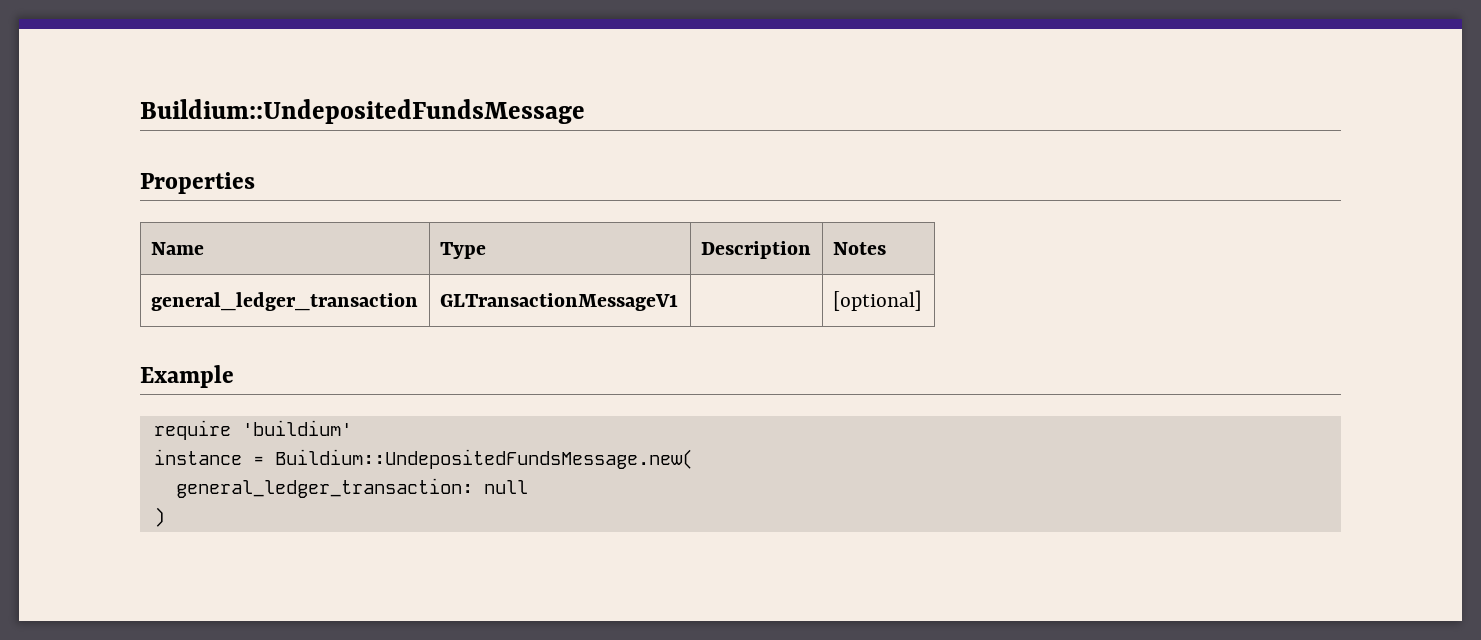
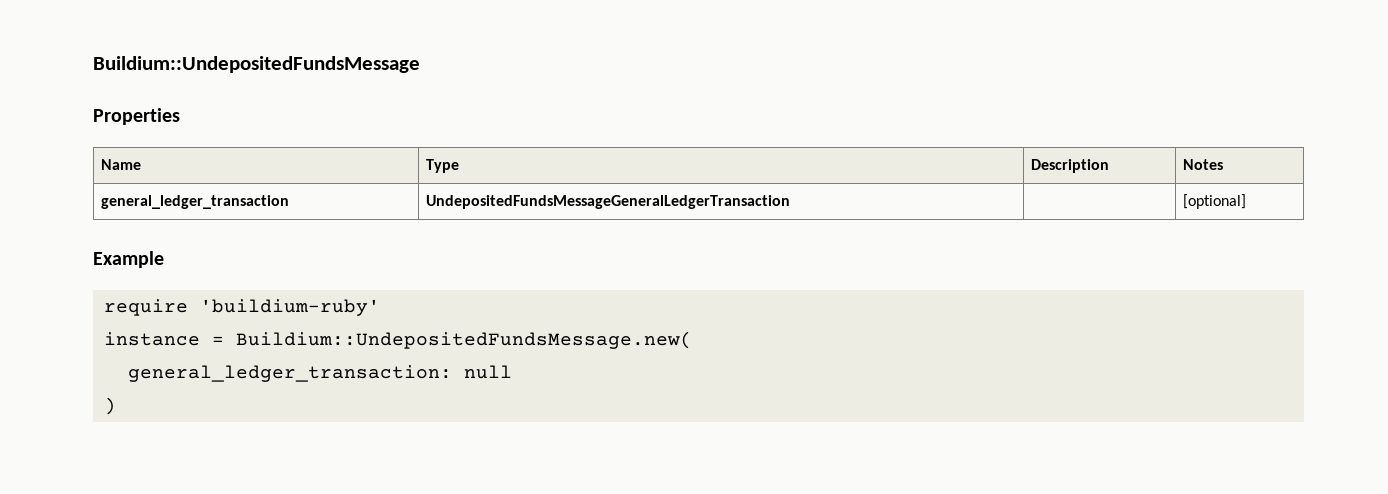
[439,293,678,311] GLTransactionMessageV1 -> [426,195,791,209] UndepositedFundsMessageGeneralLedgerTransaction
[241,420,352,436] 'buildium' -> [199,299,380,316] 'buildium-ruby'

